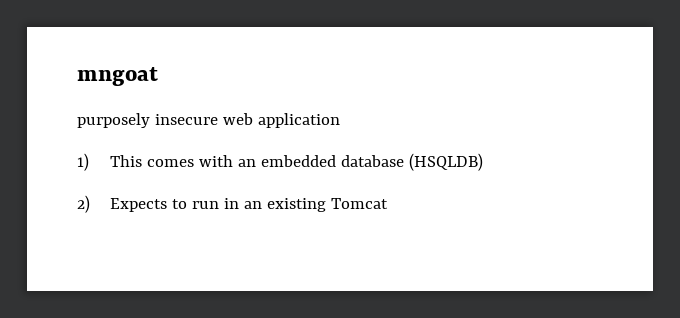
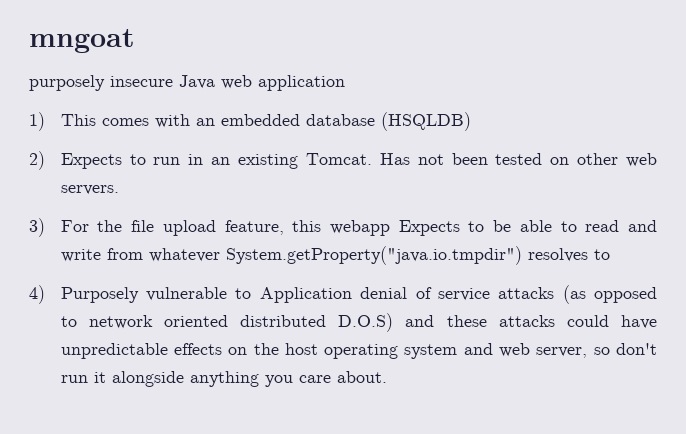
(218, 119) none -> [179,75,215,89] Java
[330,198,388,209] Tomcat -> [305,153,657,167] [60,185,119,195] [29,218,657,237] [60,246,610,265] [29,285,657,304] [60,313,657,332] [60,343,657,359] [60,371,387,387] Tomcat. Has not been tested on other web servers. // 3) For the file upload feature, this webapp Expects to be able to read and write from whatever System.getProperty("java.io.tmpdir") resolves to // 4) Purposely vulnerable to Application denial of service attacks (as opposed to network oriented distributed D.O.S) and these attacks could have unpredictable effects on the host operating system and web server, so don't run it alongside anything you care about.

